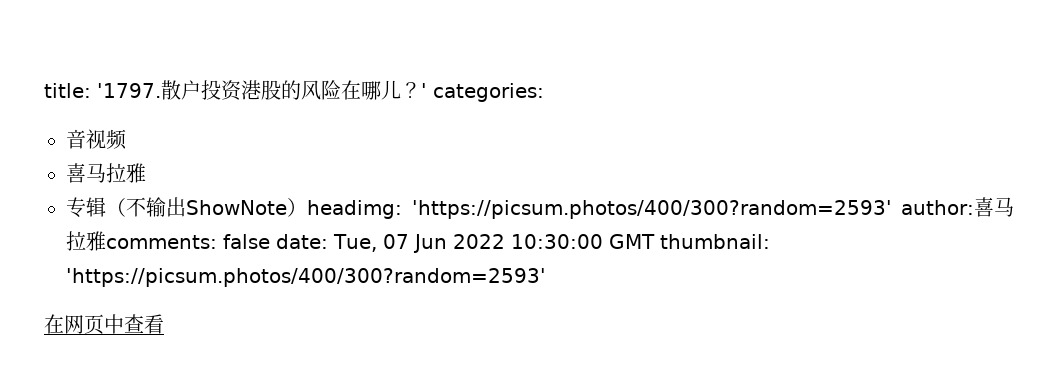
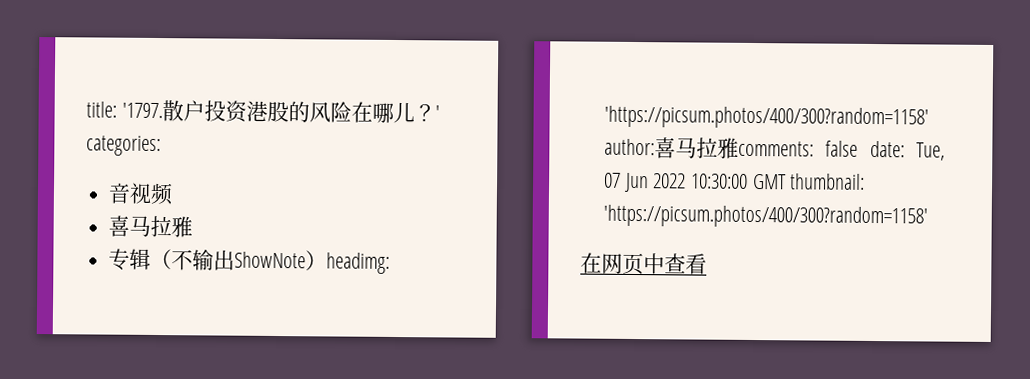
[411,200,892,219] 'https://picsum.photos/400/300?random=2593' -> [604,105,930,130] 'https://picsum.photos/400/300?random=1158'
[66,268,546,287] 'https://picsum.photos/400/300?random=2593' -> [603,204,929,229] 'https://picsum.photos/400/300?random=1158'

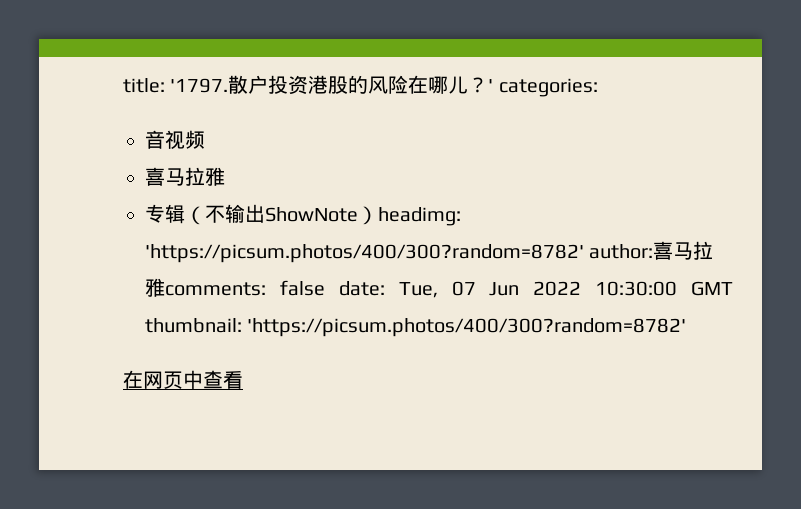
[604,105,930,130] 'https://picsum.photos/400/300?random=1158' -> [145,244,584,263] 'https://picsum.photos/400/300?random=8782'
[603,204,929,229] 'https://picsum.photos/400/300?random=1158' -> [247,318,687,337] 'https://picsum.photos/400/300?random=8782'

